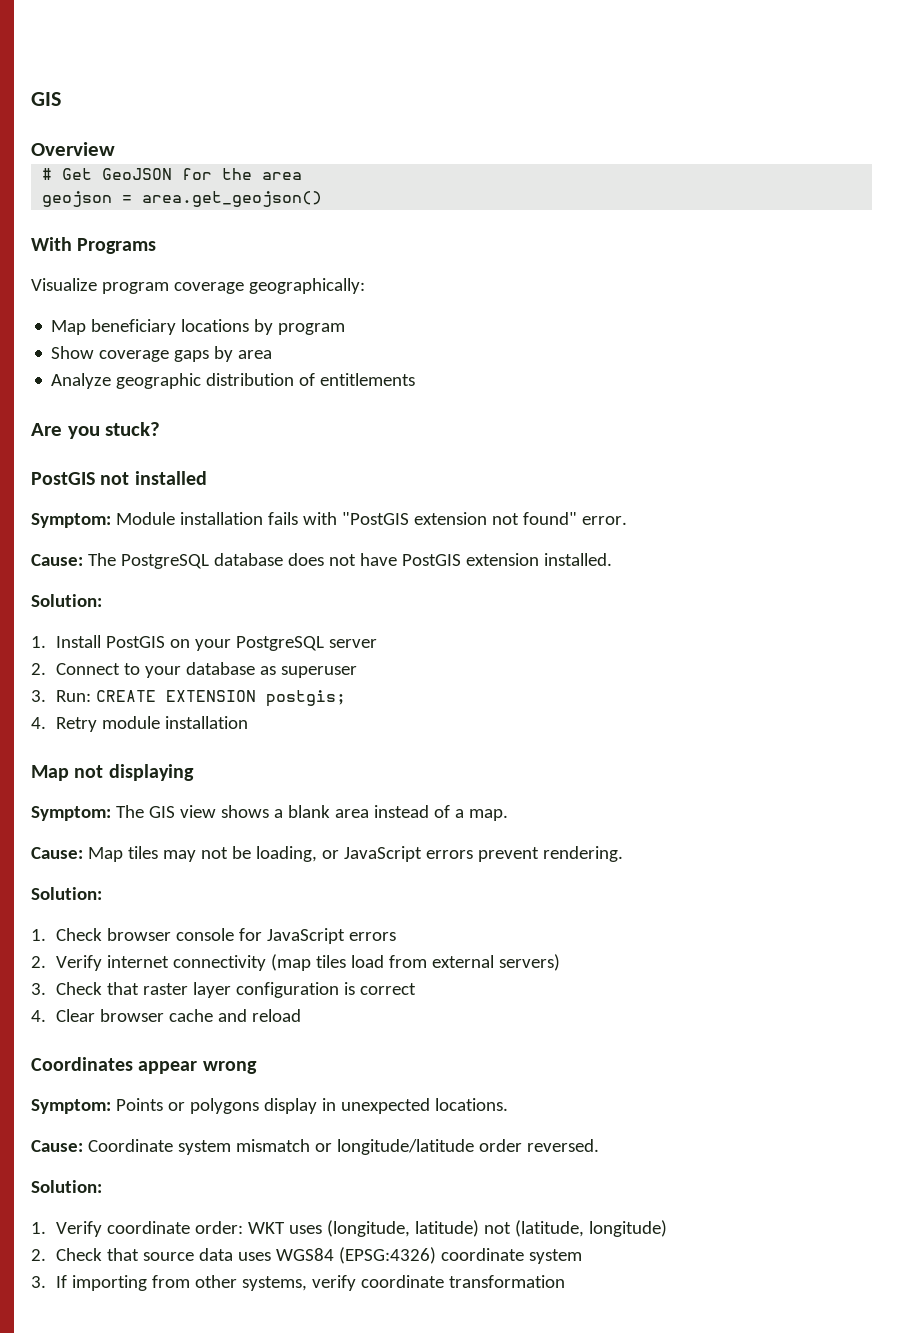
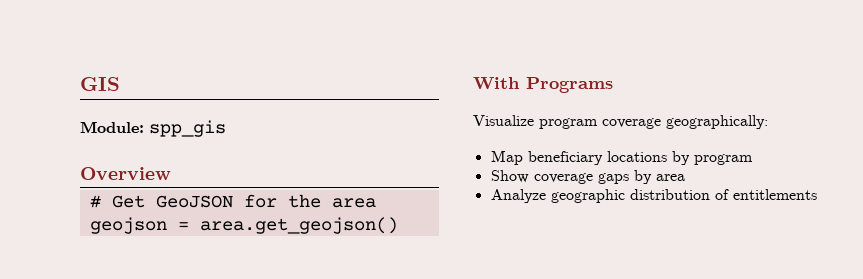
[31,92,61,106] GIS -> [80,77,120,91] [80,120,226,137] GIS // Module: spp_gis
[31,422,161,439] [31,471,207,485] [31,512,627,528] [31,553,612,569] [31,594,102,607] [31,635,378,651] [31,662,358,678] [31,690,347,707] [31,716,249,732] [31,764,194,781] [31,805,508,821] [31,846,623,862] [31,887,102,900] [31,928,397,944] [31,954,561,971] [31,982,417,998] [31,1009,302,1022] [31,1057,257,1074] [31,1098,508,1114] [31,1139,599,1155] [31,1180,102,1193] [31,1220,668,1237] [31,1247,583,1264] [31,1275,566,1291] // Are you stuck? // PostGIS not installed // Symptom: Module installation fails with "PostGIS extension not found" error. // Cause: The PostgreSQL database does not have PostGIS extension installed. // Solution: // 1. Install PostGIS on your PostgreSQL server // 2. Connect to your database as superuser // 3. Run: CREATE EXTENSION postgis; // 4. Retry module installation // Map not displaying // Symptom: The GIS view shows a blank area instead of a map. // Cause: Map tiles may not be loading, or JavaScript errors prevent rendering. // Solution: // 1. Check browser console for JavaScript errors // 2. Verify internet connectivity (map tiles load from external servers) // 3. Check that raster layer configuration is correct // 4. Clear browser cache and reload // Coordinates appear wrong // Symptom: Points or polygons display in unexpected locations. // Cause: Coordinate system mismatch or longitude/latitude order reversed. // Solution: // 1. Verify coordinate order: WKT uses (longitude, latitude) not (latitude, longitude) // 2. Check that source data uses WGS84 (EPSG:4326) coordinate system // 3. If importing from other systems, verify coordinate transformation -> (817, 194) none

